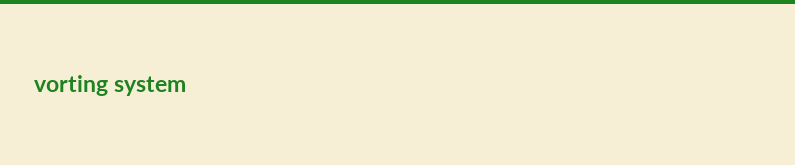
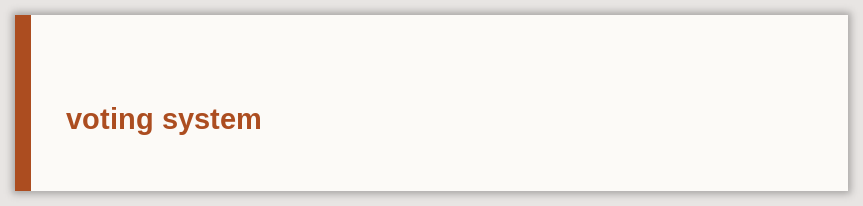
[34,75,108,96] vorting -> [66,107,154,135] voting

